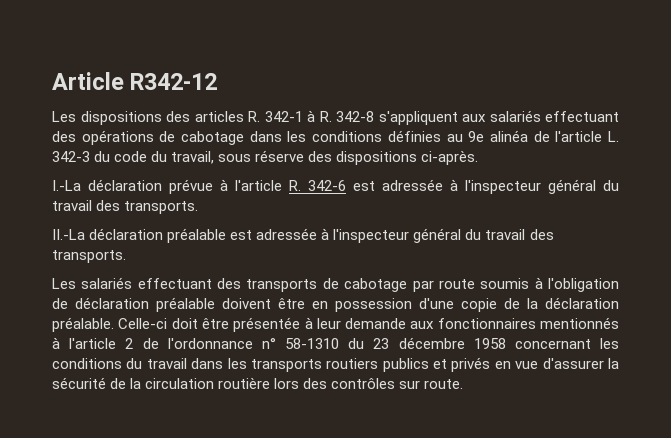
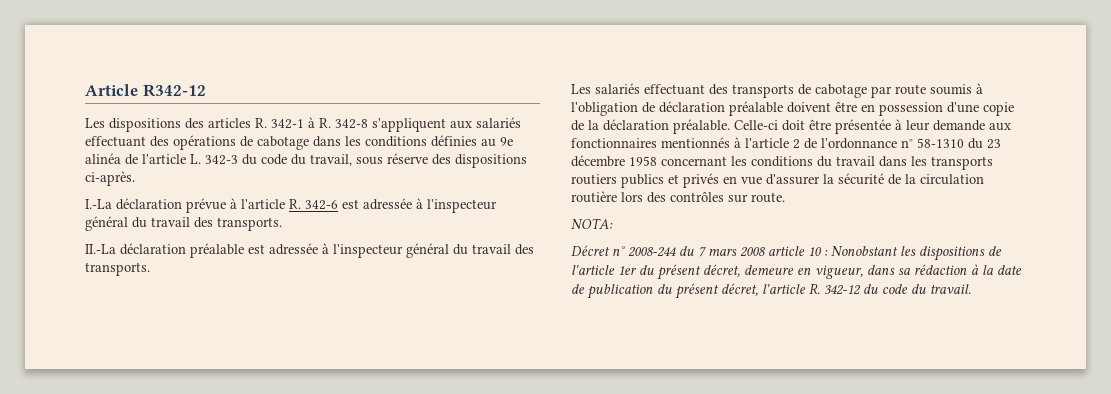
(464, 384) none -> [571,218,613,229] [571,245,1002,261] [571,264,1022,280] [571,283,971,299] // NOTA: // Décret n° 2008-244 du 7 mars 2008 article 10 : Nonobstant les dispositions de l'article 1er du présent décret, demeure en vigueur, dans sa rédaction à la date de publication du présent décret, l'article R. 342-12 du code du travail.

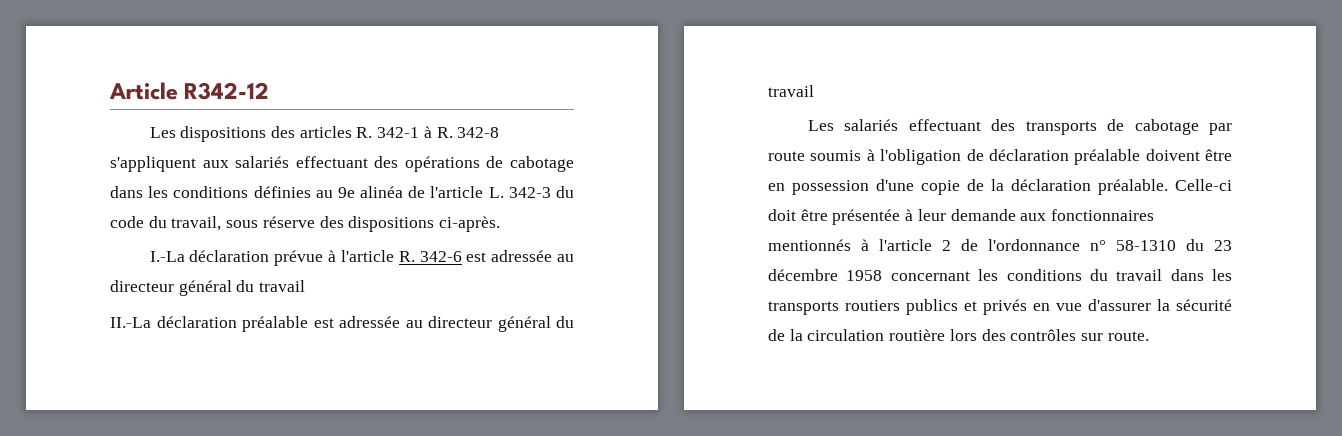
[416,198,497,213] [85,216,282,231] à l'inspecteur général du travail des transports. -> [557,254,574,262] [110,280,306,296] au directeur général du travail
[322,243,534,258] [85,262,150,276] à l'inspecteur général du travail des transports. -> [405,316,574,332] [768,85,814,97] au directeur général du travail
[571,218,613,229] [571,245,1002,261] [571,264,1022,280] [571,283,971,299] // NOTA: // Décret n° 2008-244 du 7 mars 2008 article 10 : Nonobstant les dispositions de l'article 1er du présent décret, demeure en vigueur, dans sa rédaction à la date de publication du présent décret, l'article R. 342-12 du code du travail. -> (1149, 336) none

